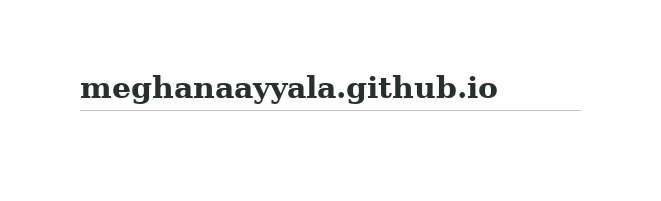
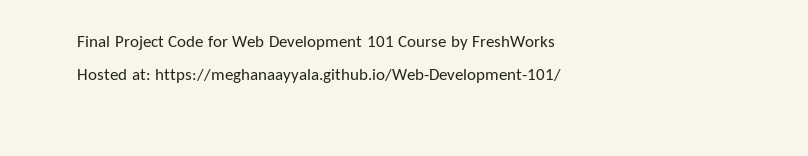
[80,75,498,104] meghanaayyala.github.io -> [77,36,556,50] [77,69,562,83] Final Project Code for Web Development 101 Course by FreshWorks // Hosted at: https://meghanaayyala.github.io/Web-Development-101/

